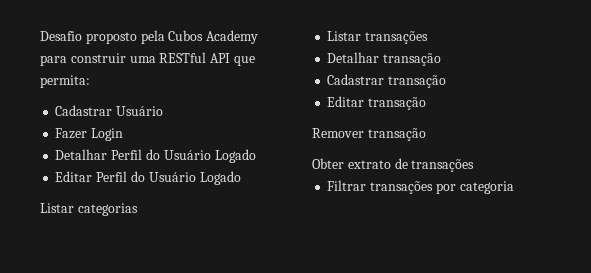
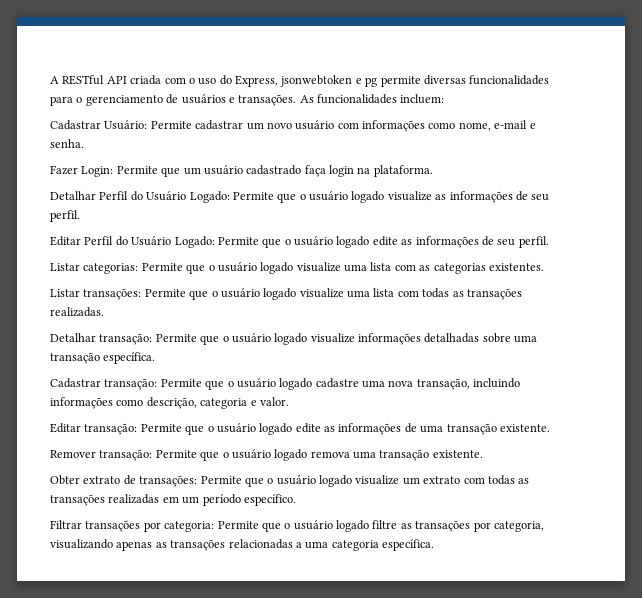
[40,30,259,44] [40,52,255,66] [40,75,90,88] [55,105,164,116] [55,128,124,141] [55,149,256,163] [55,171,241,185] [40,203,74,213] Desafio proposto pela Cubos Academy para construir uma RESTful API que permita: // Cadastrar Usuário // Fazer Login // Detalhar Perfil do Usuário Logado // Editar Perfil do Usuário Logado // Listar -> [50,75,550,87] [50,94,445,106] [50,120,536,132] [50,139,84,148] [50,165,433,177] [50,191,550,203] [50,210,80,222] [50,236,549,248] [50,262,431,274] A RESTful API criada com o uso do Express, jsonwebtoken e pg permite diversas funcionalidades para o gerenciamento de usuários e transações. As funcionalidades incluem: // Cadastrar Usuário: Permite cadastrar um novo usuário com informações como nome, e-mail e senha. // Fazer Login: Permite que um usuário cadastrado faça login na plataforma. // Detalhar Perfil do Usuário Logado: Permite que o usuário logado visualize as informações de seu perfil. // Editar Perfil do Usuário Logado: Permite que o usuário logado edite as informações de seu perfil. // Listar categorias: Permite que o usuário logado visualize uma lista com as
[327,31,429,44] [327,52,442,66] [327,74,447,88] [327,96,427,110] // Listar transações // Detalhar transação // Cadastrar transação // Editar transação -> [488,263,544,271] [50,288,522,300] [50,307,104,317] [50,333,538,345] [50,352,156,364] [50,378,521,390] [50,397,289,409] [50,423,550,435] existentes. // Listar transações: Permite que o usuário logado visualize uma lista com todas as transações realizadas. // Detalhar transação: Permite que o usuário logado visualize informações detalhadas sobre uma transação específica. // Cadastrar transação: Permite que o usuário logado cadastre uma nova transação, incluindo informações como descrição, categoria e valor. // Editar transação: Permite que o usuário logado edite as informações de uma transação existente.
[367,128,426,141] transação -> [99,449,483,461] transação: Permite que o usuário logado remova uma transação existente.
[411,159,475,172] [327,180,514,194] transações // Filtrar transações por categoria -> [139,475,530,487] [50,494,296,506] [50,520,544,532] [50,539,434,551] transações: Permite que o usuário logado visualize um extrato com todas as transações realizadas em um período específico. // Filtrar transações por categoria: Permite que o usuário logado filtre as transações por categoria, visualizando apenas as transações relacionadas a uma categoria específica.

